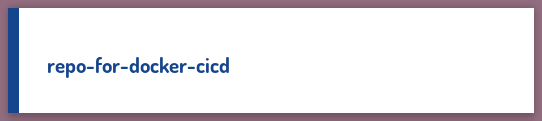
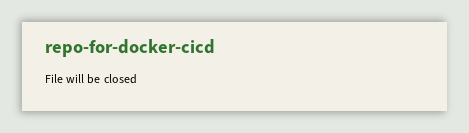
(230, 67) none -> [45,74,137,84] // File will be closed

